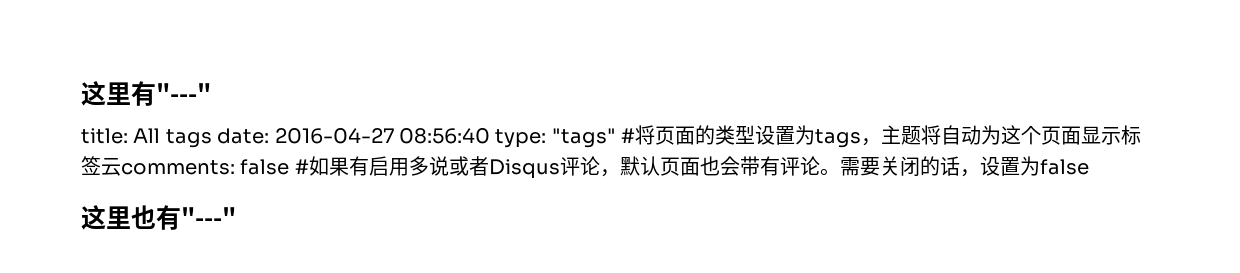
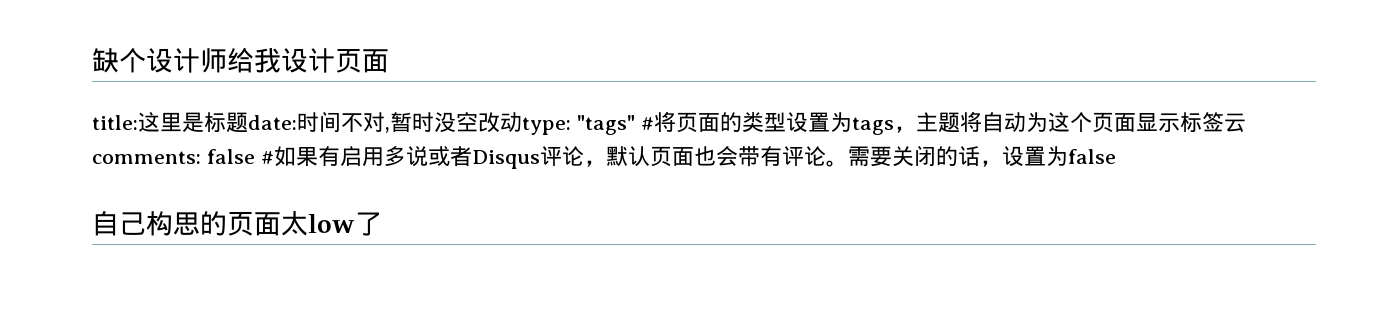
[81,81,211,106] [81,128,490,148] 这里有"---" // title: All tags date: 2016-04-27 08:56:40 -> [92,47,389,73] [92,111,522,133] 缺个设计师给我设计页面 // title:这里是标题date:时间不对,暂时没空改动
[81,205,236,230] 这里也有"---" -> [92,211,382,236] 自己构思的页面太low了

